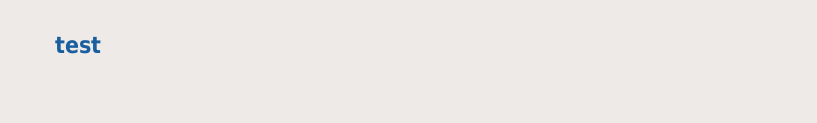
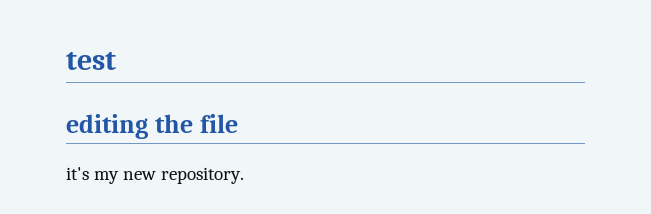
(101, 45) none -> [66,114,238,139] [66,167,245,184] // editing the file // it's my new repository.

